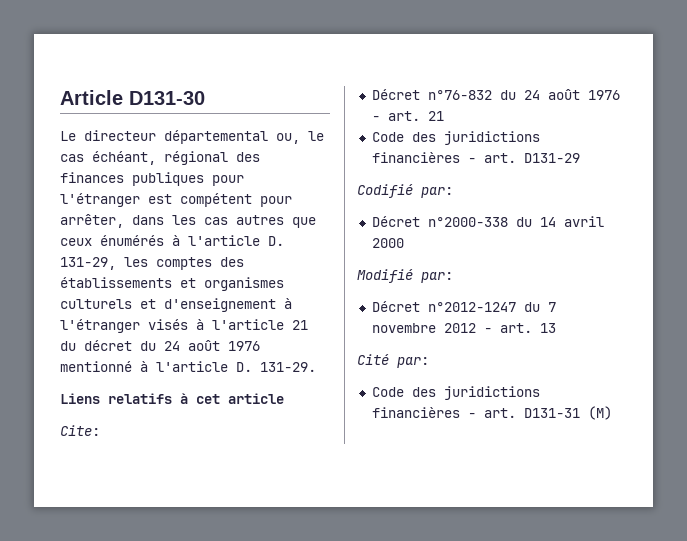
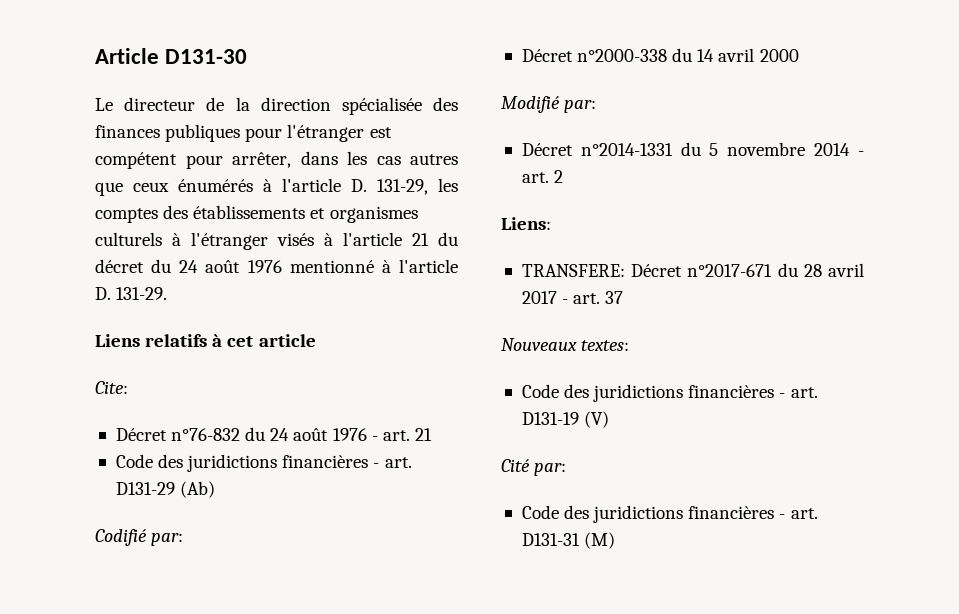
[164,130,324,144] [60,151,228,165] départemental ou, le cas échéant, régional -> [206,97,422,115] de la direction spécialisée
[140,298,276,312] et d'enseignement -> (162, 239) none
(580, 158) none -> [180,481,216,498] (Ab)
[427,302,556,312] [371,323,556,333] n°2012-1247 du 7 novembre 2012 - art. 13 -> [580,142,865,156] [521,170,564,183] [501,217,551,230] [521,263,865,277] [521,291,624,304] [501,338,630,351] [521,384,818,402] [521,411,610,428] n°2014-1331 du 5 novembre 2014 - art. 2 // Liens: // TRANSFERE: Décret n°2017-671 du 28 avril 2017 - art. 37 // Nouveaux textes: // Code des juridictions financières - art. D131-19 (V)

